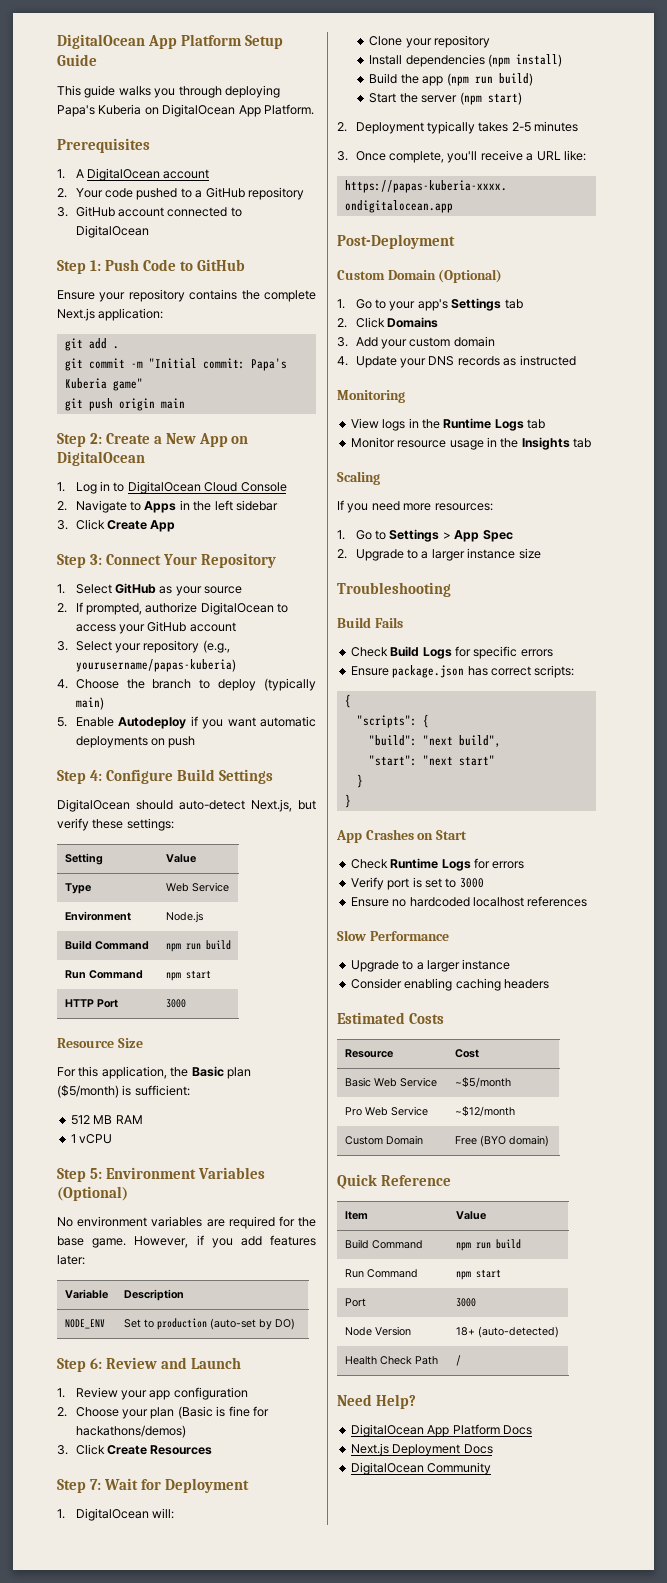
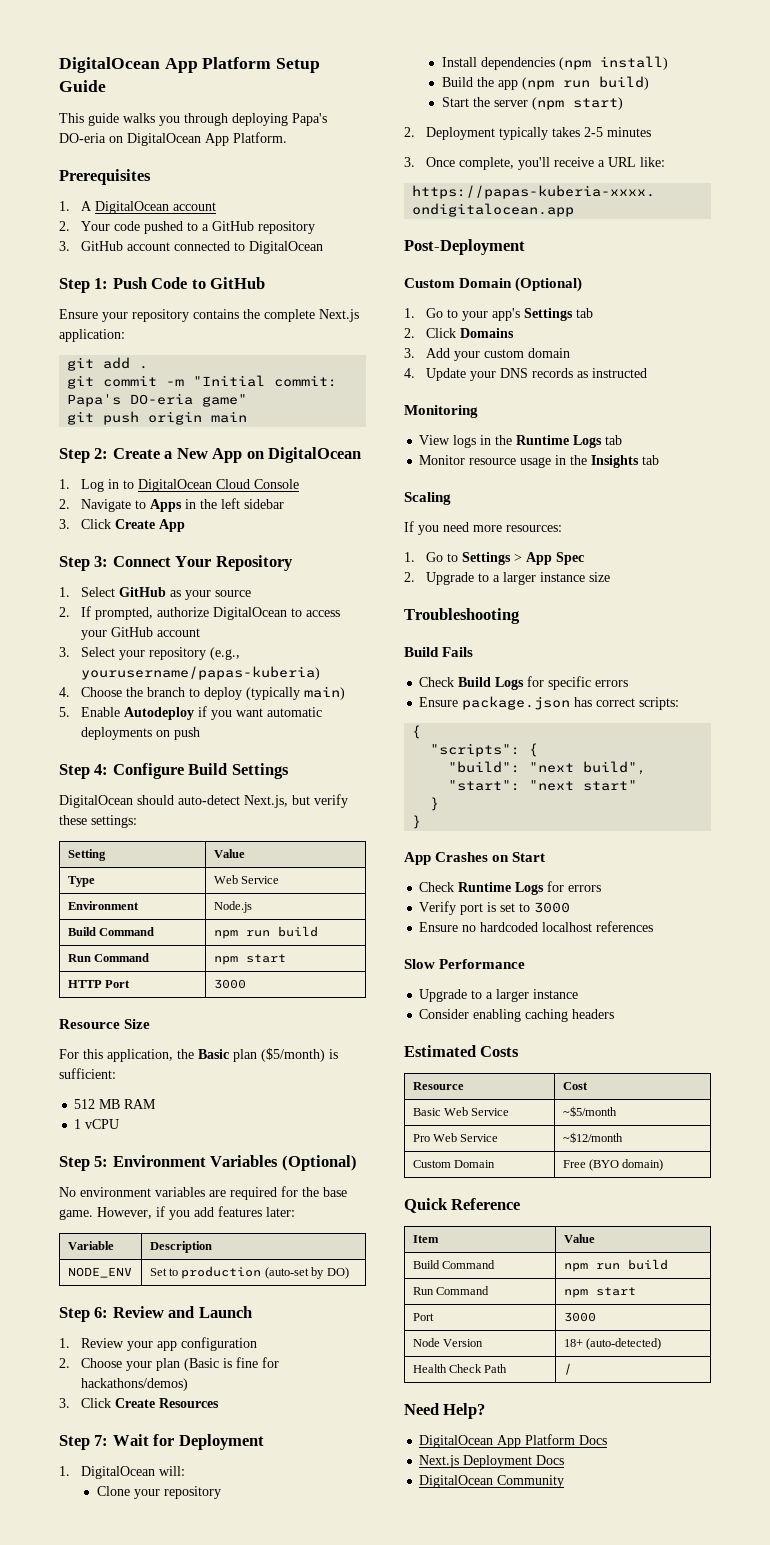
[98,104,142,115] Kuberia -> [59,133,106,143] DO-eria
[64,378,107,389] Kuberia -> [130,393,194,405] DO-eria

